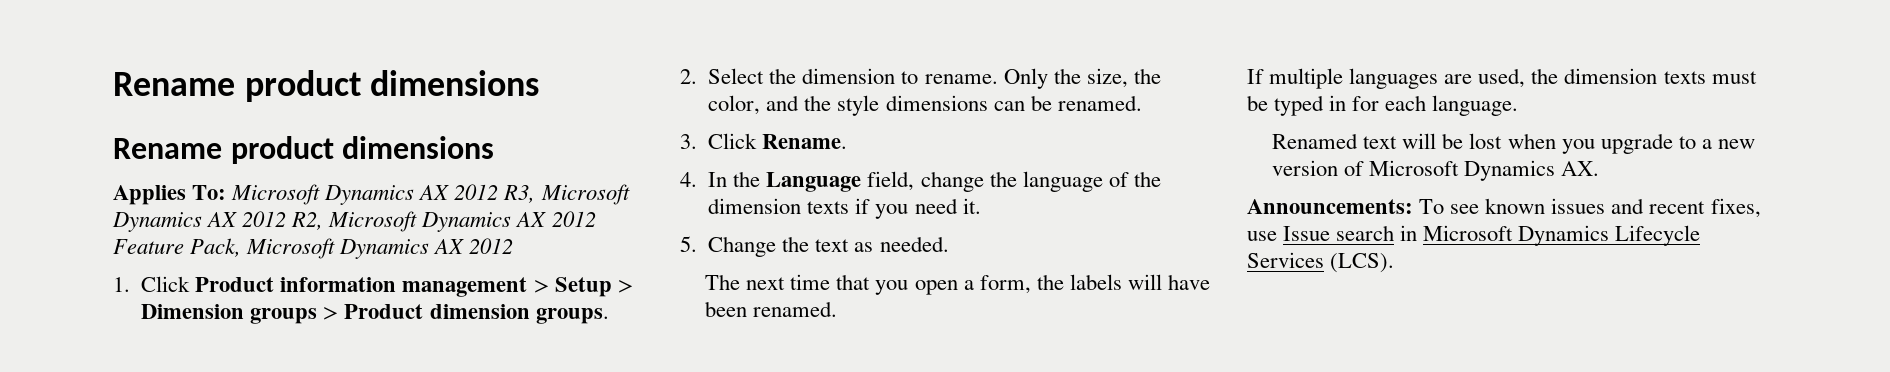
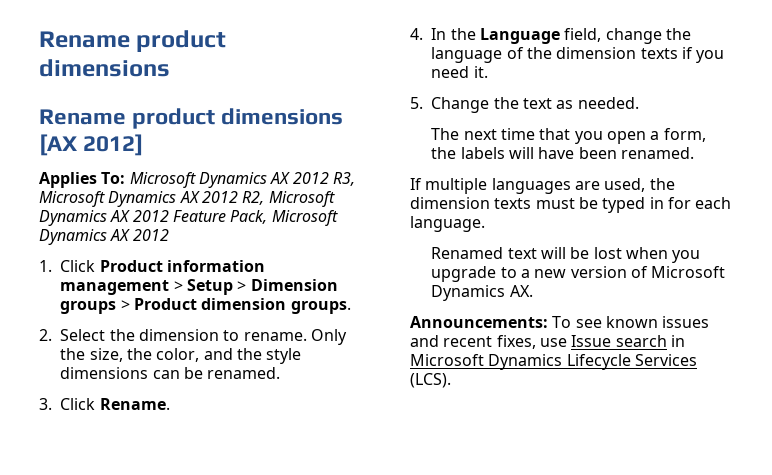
(495, 147) none -> [39,134,144,156] [AX 2012]

